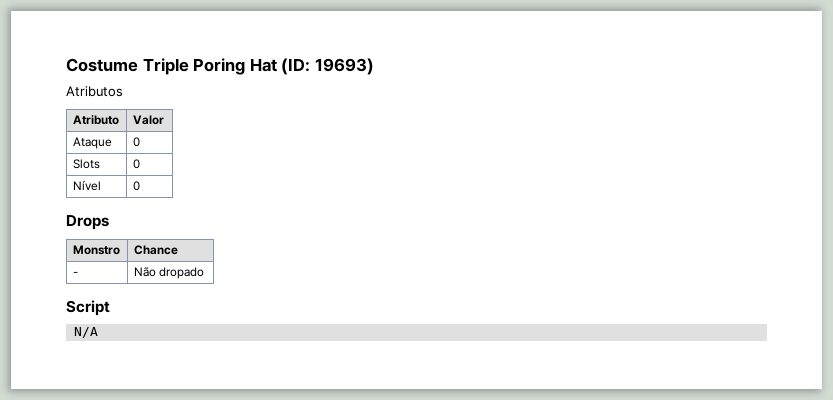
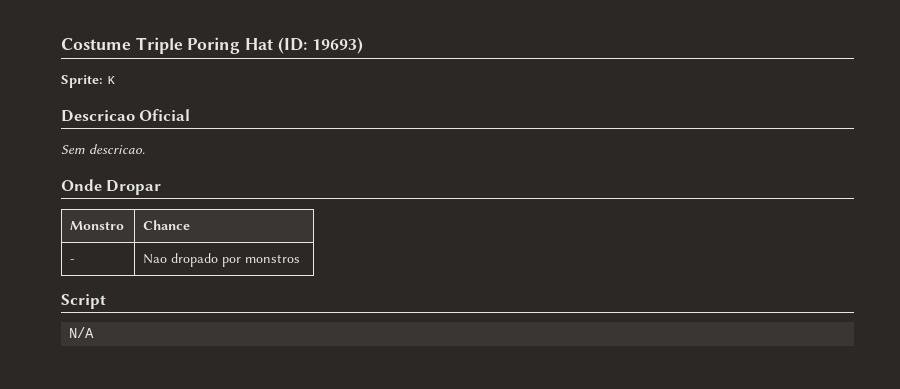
[66,86,123,97] [72,115,119,125] [132,115,164,125] [72,137,112,149] [132,137,140,147] [72,159,100,169] [132,159,140,169] [72,180,101,191] [132,181,140,191] [66,215,109,230] Atributos // Atributo | Valor // Ataque | 0 // Slots | 0 // Nível | 0 // Drops -> [61,75,115,88] [61,109,191,122] [61,144,145,154] [61,179,162,195] Sprite: ĸ // Descricao Oficial // Sem descricao. // Onde Dropar
[133,267,156,277] Não -> [143,254,168,264] Nao
(205, 273) none -> [222,254,301,267] por monstros

